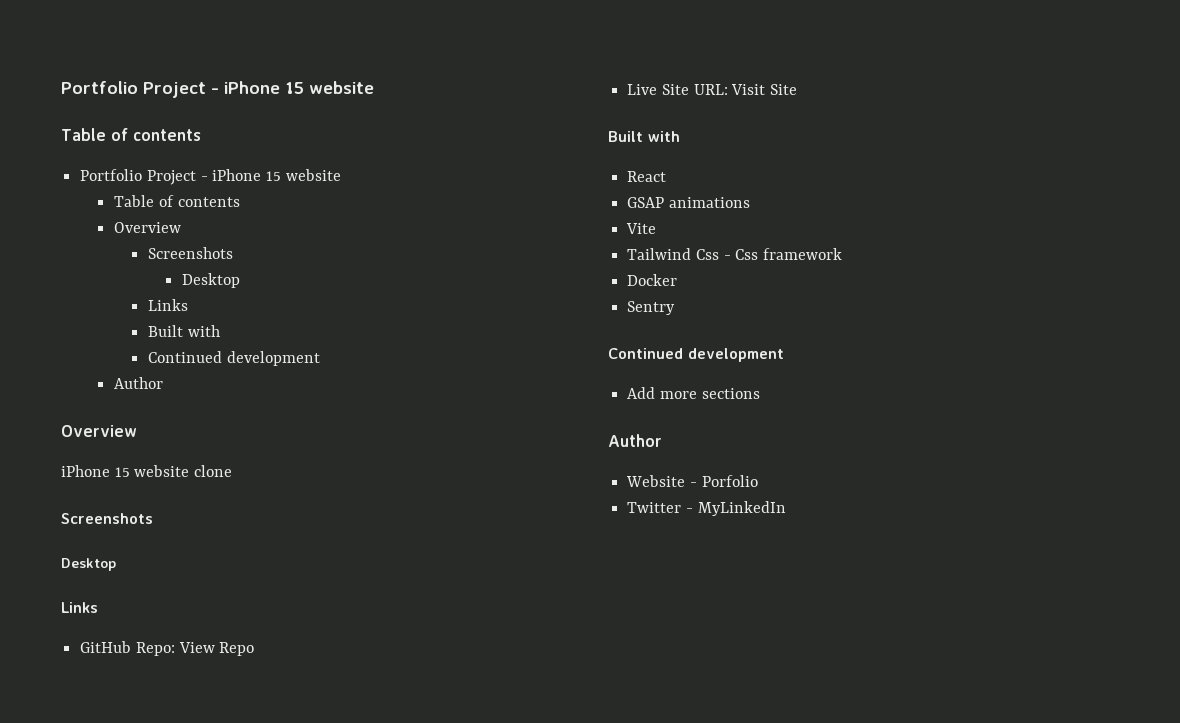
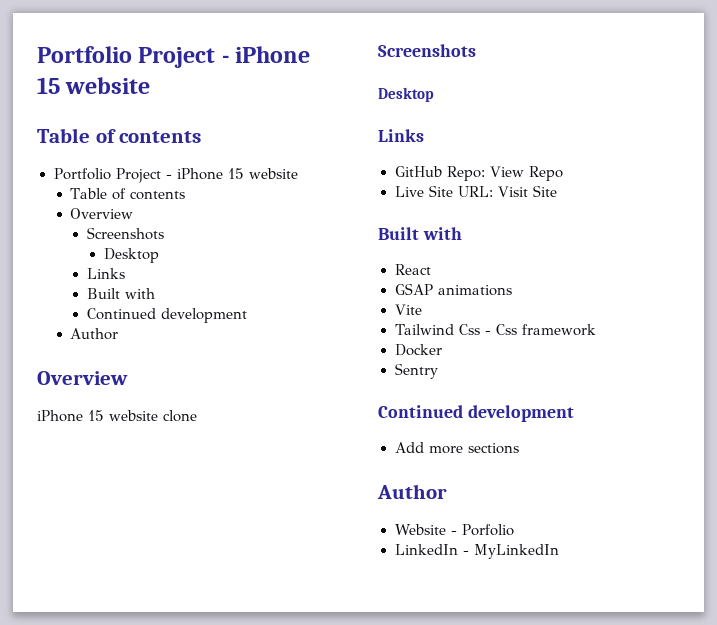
[627,502,682,513] Twitter -> [394,544,458,555] LinkedIn

